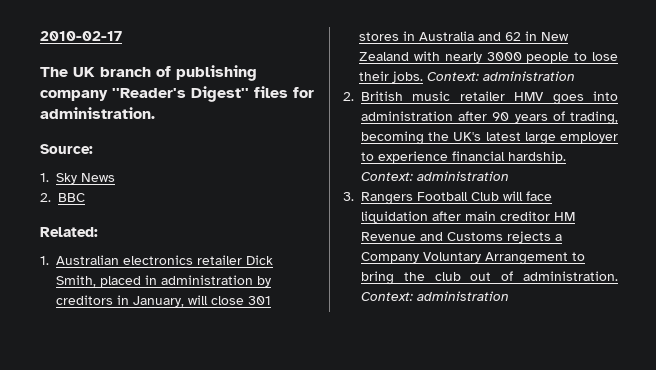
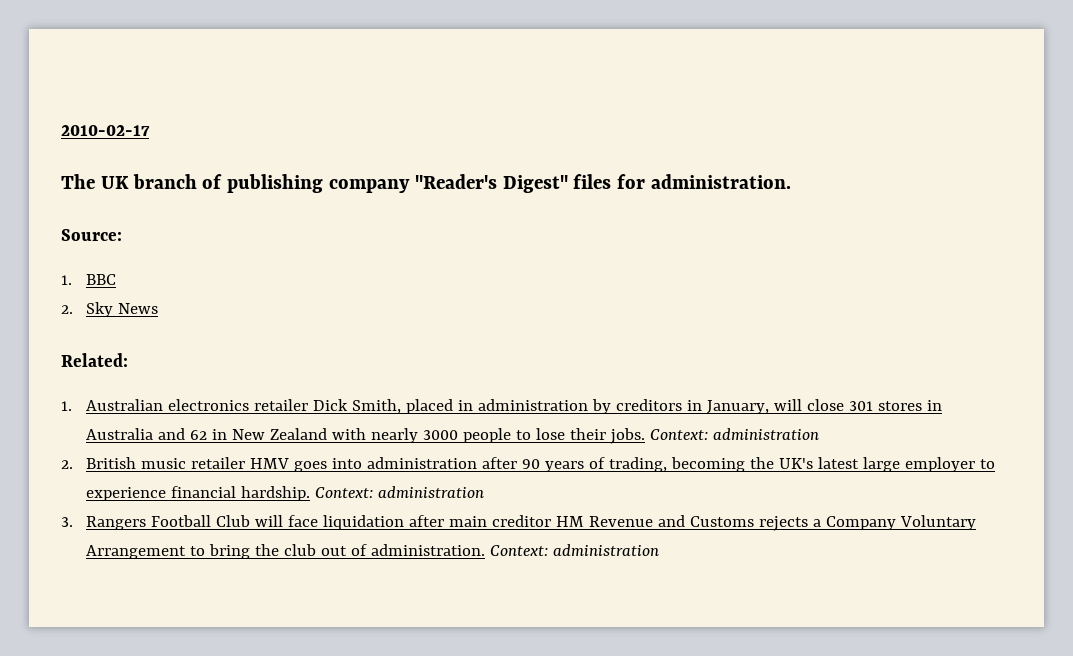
(49, 177) none -> [86,274,117,285] [61,305,73,314] BBC // 2.
[40,193,85,202] // 2. BBC -> (159, 308) none

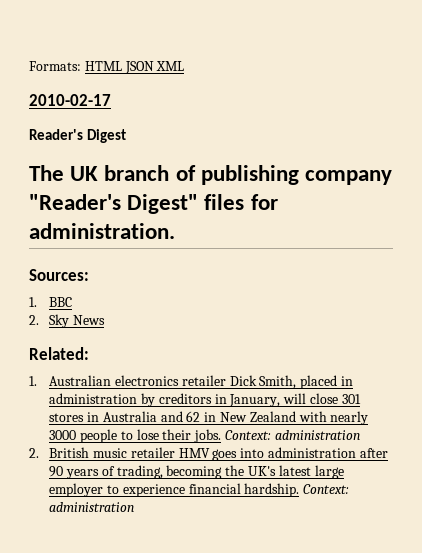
(61, 130) none -> [29,61,185,74] Formats: HTML JSON XML //
(150, 130) none -> [29,129,126,143] // Reader's Digest
[414,174,568,193] ''Reader's Digest'' -> [29,194,199,214] "Reader's Digest"
[61,229,122,241] Source: -> [29,269,89,281] Sources:
[61,515,977,531] [86,544,660,559] // 3. Rangers Football Club will face liquidation after main creditor HM Revenue and Customs rejects a Company Voluntary Arrangement to bring the club out of administration. Context: administration -> (135, 507) none

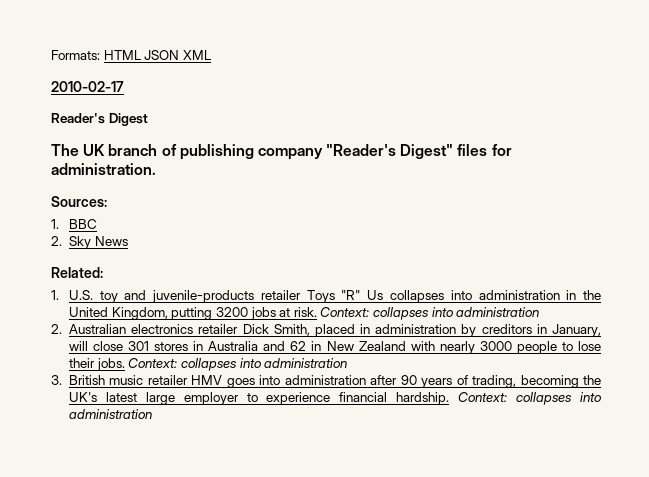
(37, 381) none -> [68,290,601,303] [68,307,540,320] [51,324,62,334] U.S. toy and juvenile-products retailer Toys "R" Us collapses into administration in the United Kingdom, putting 3200 jobs at risk. Context: collapses into administration // 2.
[274,430,360,440] [29,448,39,458] administration // 2. -> [180,358,348,371] [51,375,62,385] collapses into administration // 3.
(350, 489) none -> [516,392,601,405] collapses into

